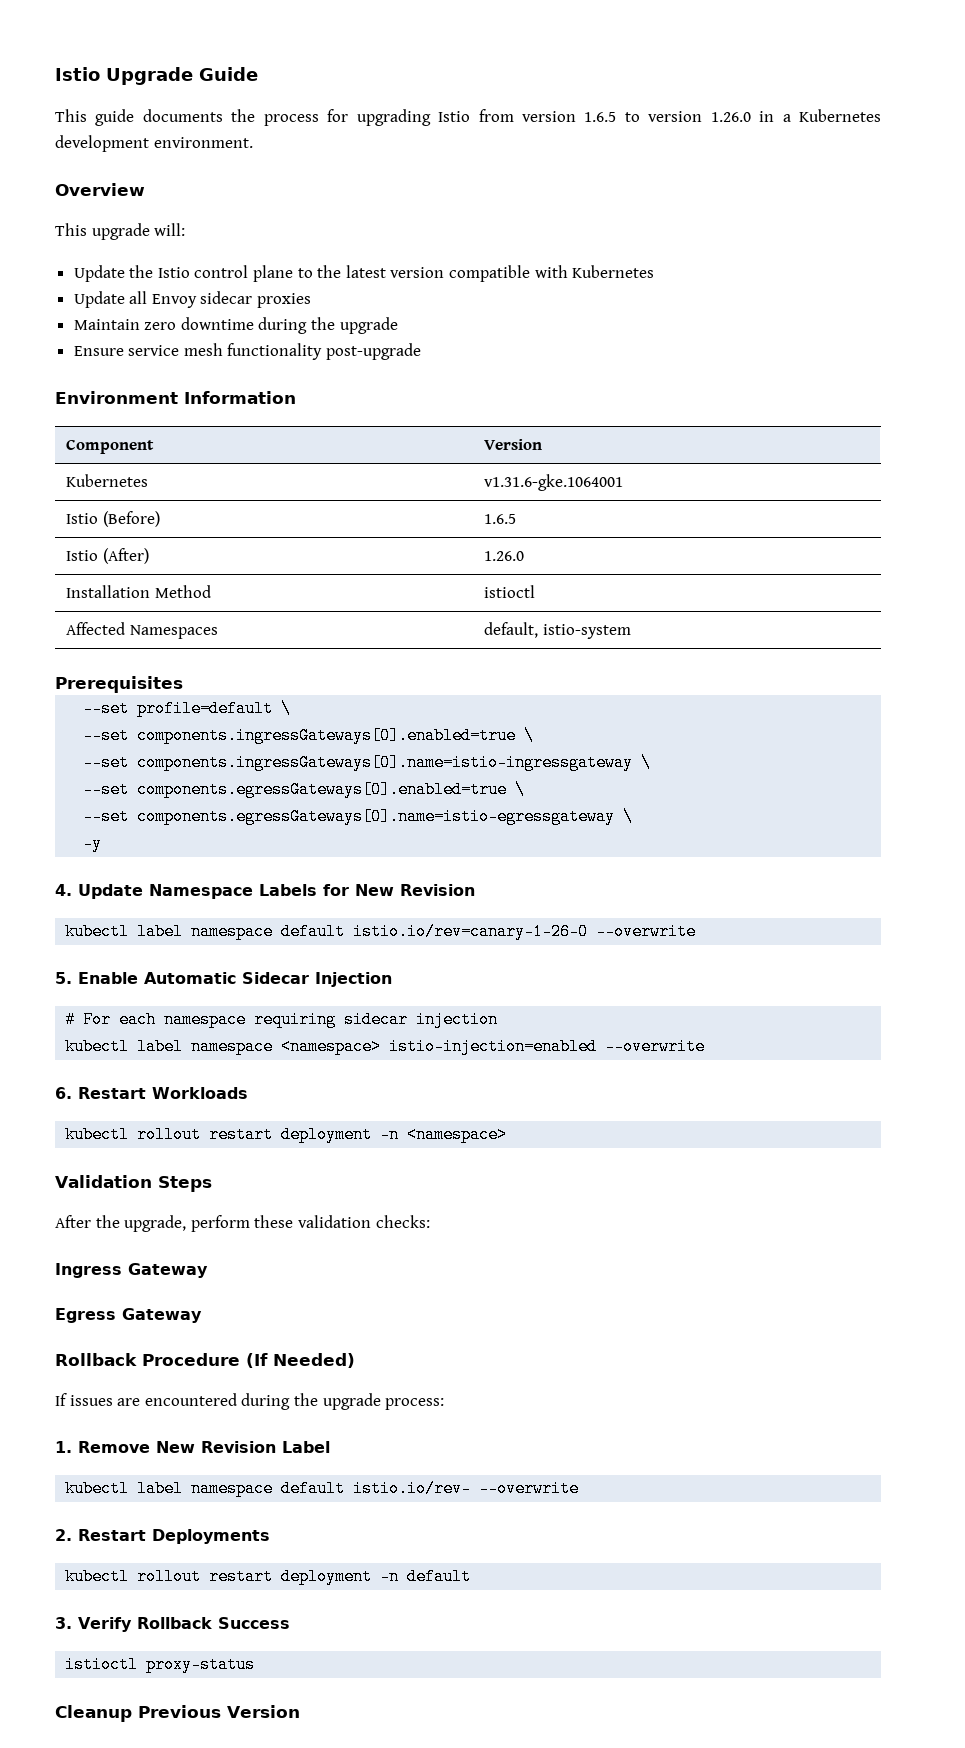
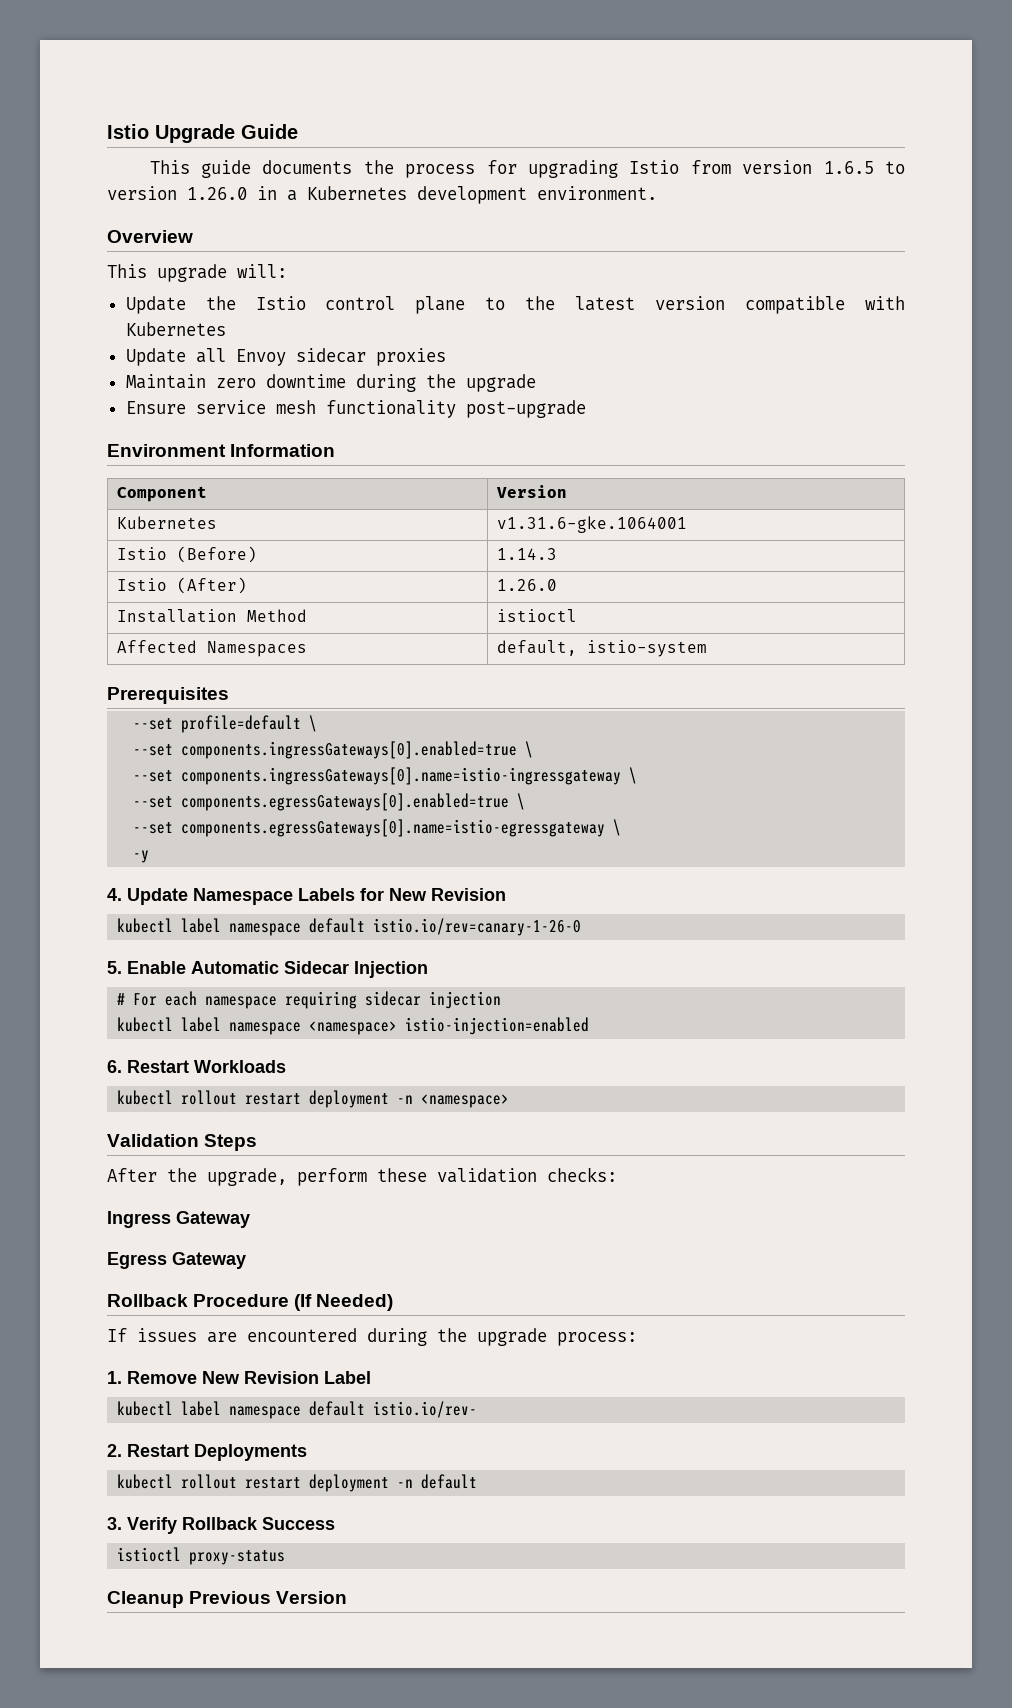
[484,514,517,524] 1.6.5 -> [497,548,558,560] 1.14.3
[596,923,697,940] --overwrite -> (582, 927) none
[605,1038,706,1055] --overwrite -> (590, 1026) none
[479,1480,580,1497] --overwrite -> (478, 1409) none

